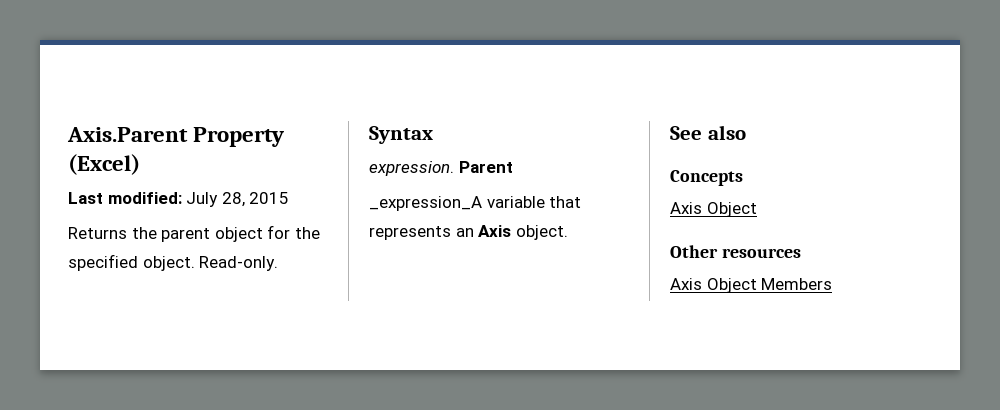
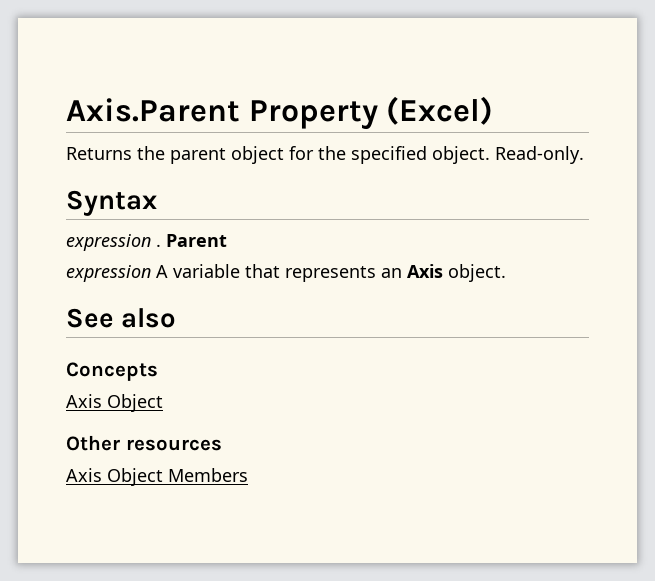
[68,192,290,207] // Last modified: July 28, 2015 -> (494, 110) none
[369,161,454,176] expression. -> [66,234,161,251] expression .
[369,196,482,211] _expression_A -> [66,265,168,282] expression A

